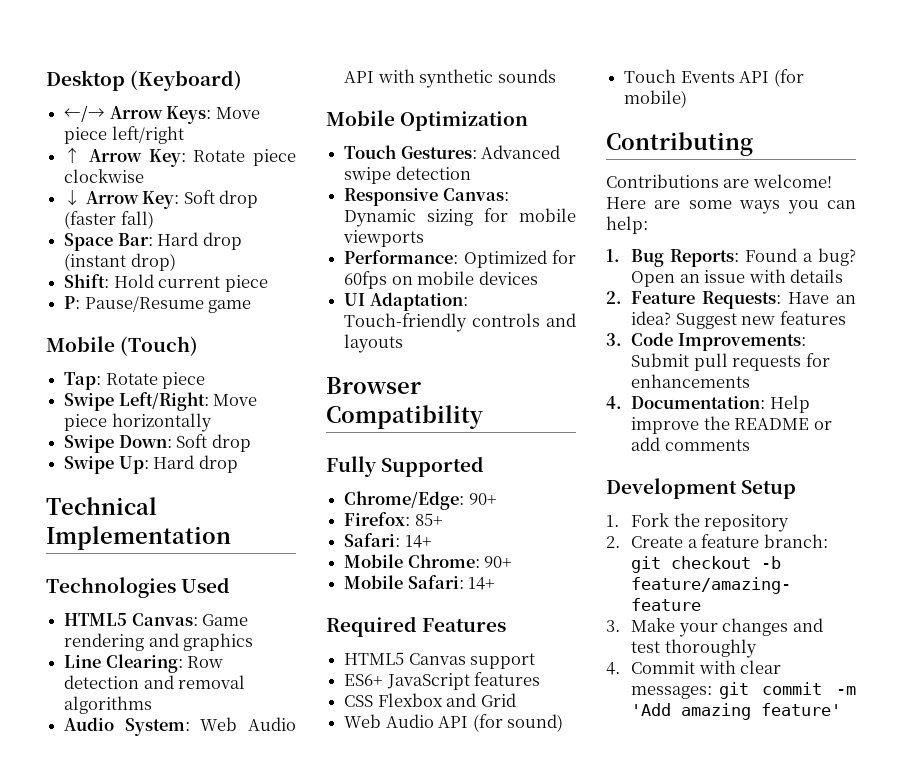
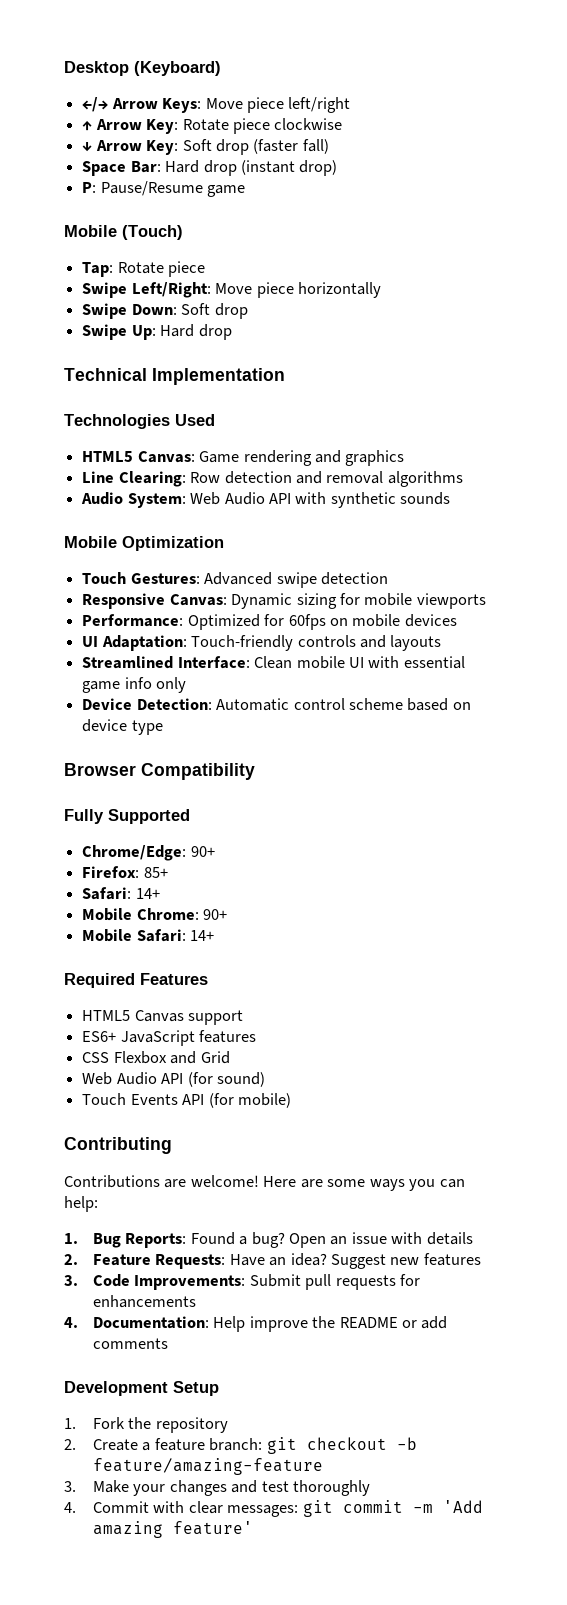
[64,274,268,292] // Shift: Hold current piece -> (338, 168) none
(404, 343) none -> [82,656,465,669] [82,677,187,693] [82,698,471,711] [82,719,163,735] // Streamlined Interface: Clean mobile UI with essential game info only // Device Detection: Automatic control scheme based on device type

